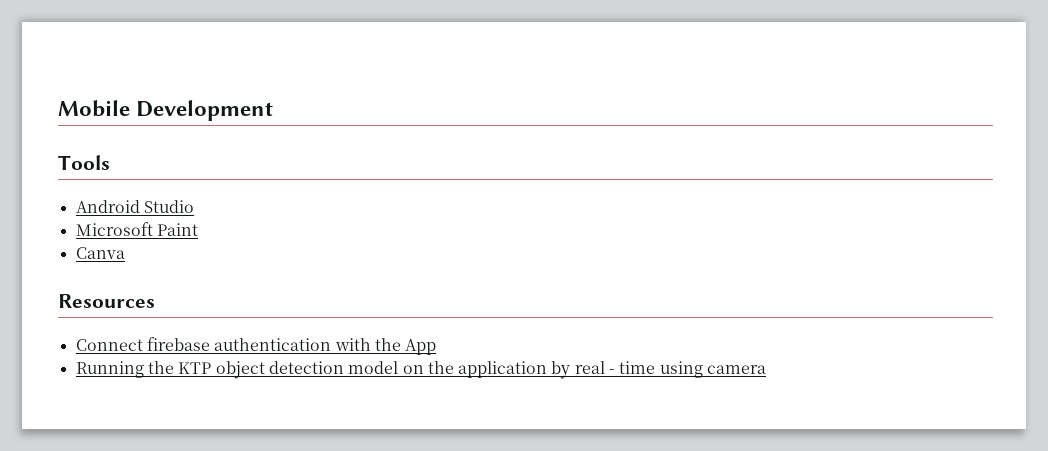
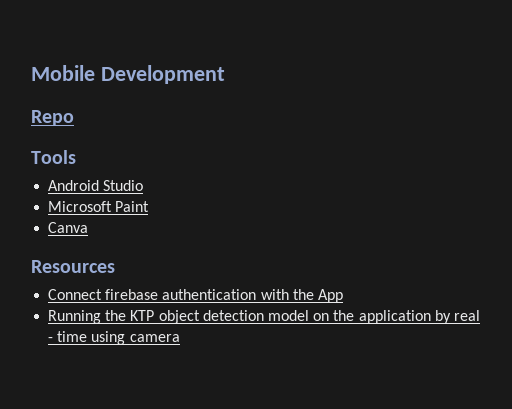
(274, 110) none -> [31,110,74,126] // Repo

